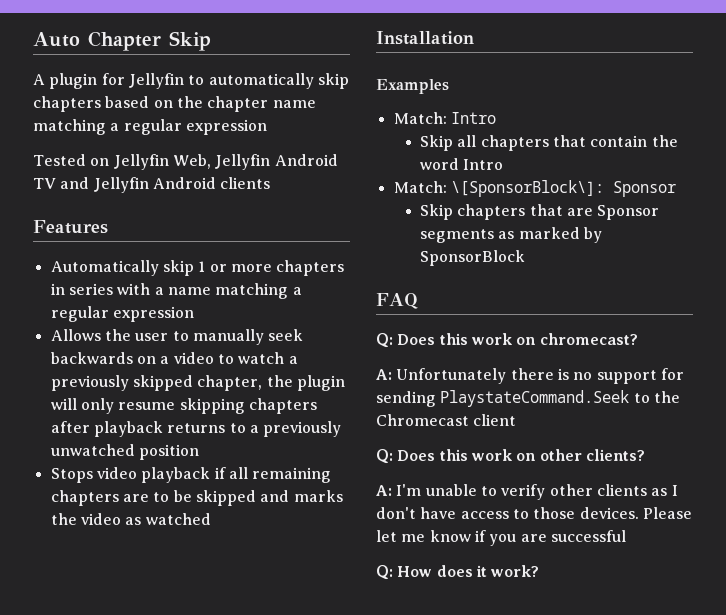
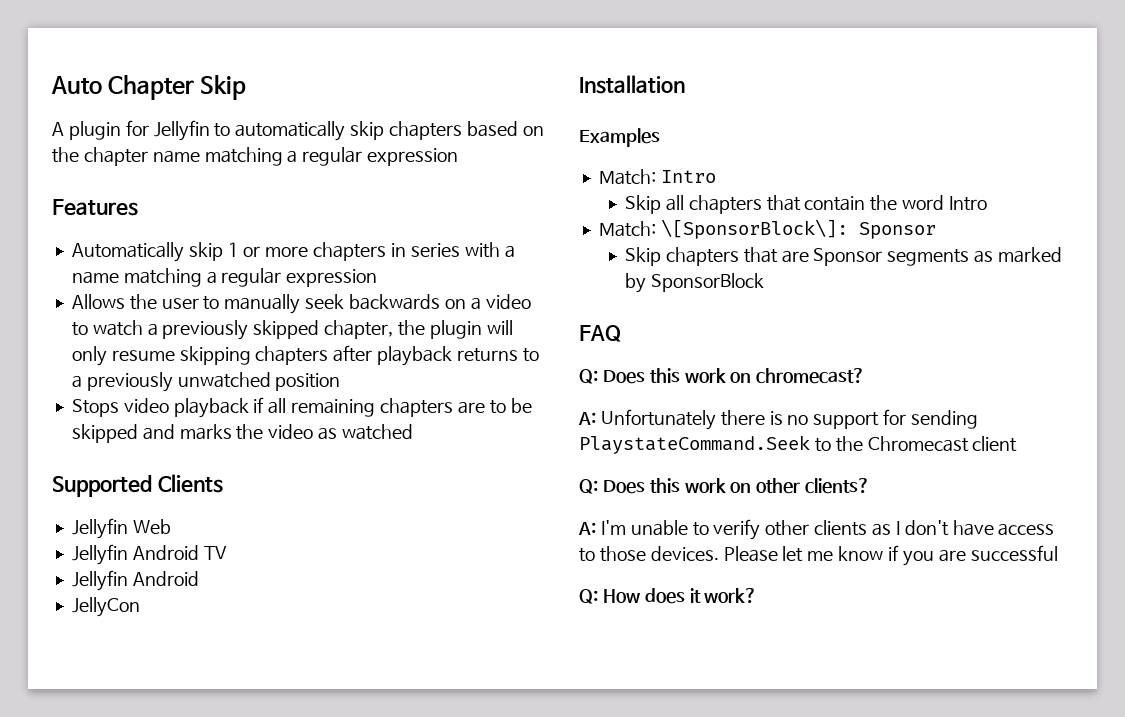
[33,154,338,170] [33,177,271,193] // Tested on Jellyfin Web, Jellyfin Android TV and Jellyfin Android clients -> (459, 157) none
(211, 519) none -> [52,474,223,497] [71,518,171,539] [71,544,227,565] [71,570,199,591] [71,597,140,617] // Supported Clients // Jellyfin Web // Jellyfin Android TV // Jellyfin Android // JellyCon

